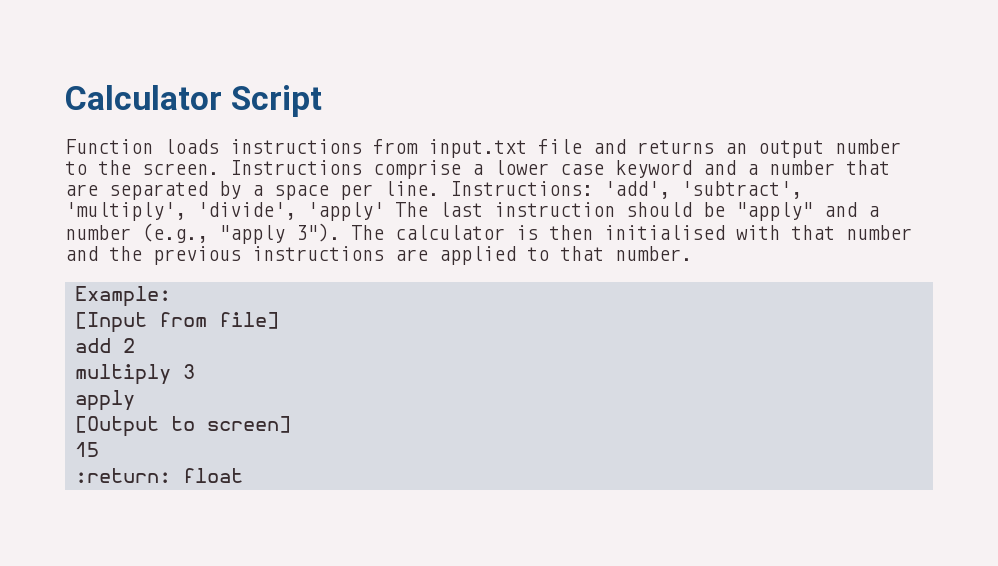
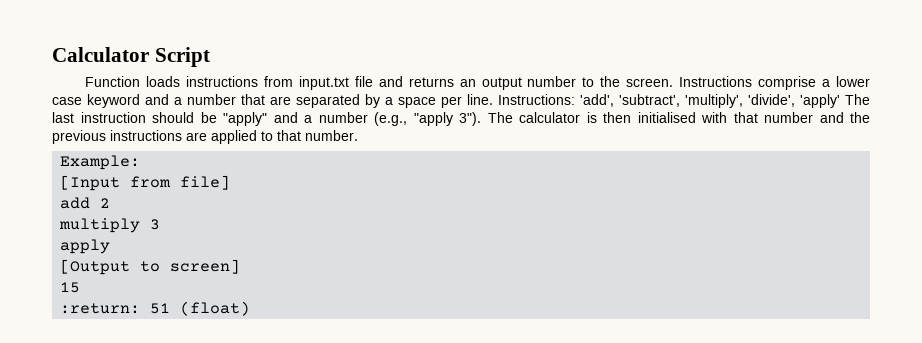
[182,468,243,483] float -> [150,301,251,316] 51 (float)

